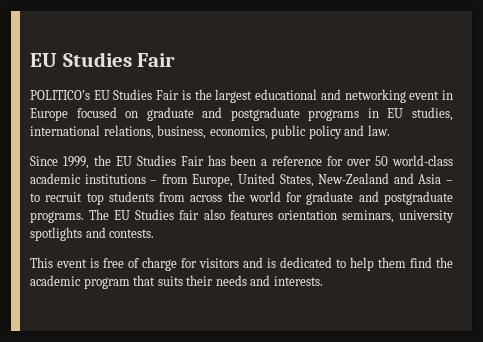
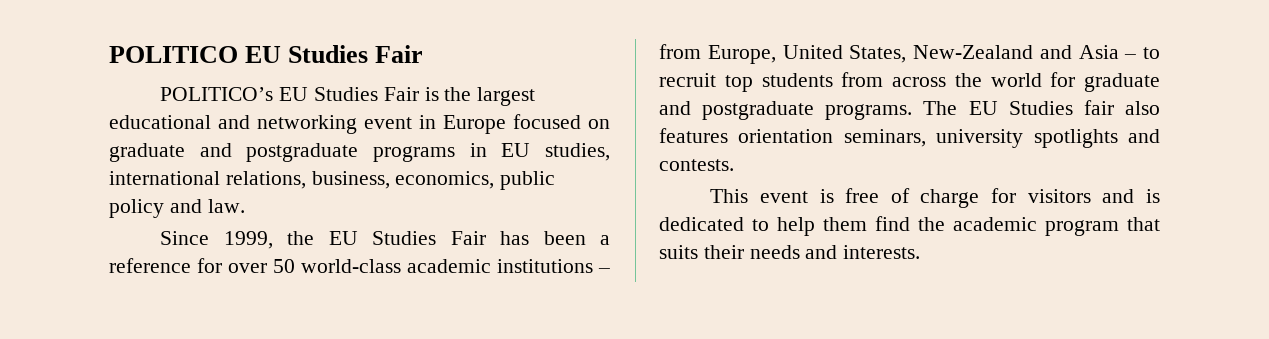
(30, 60) none -> [109,46,238,63] POLITICO

